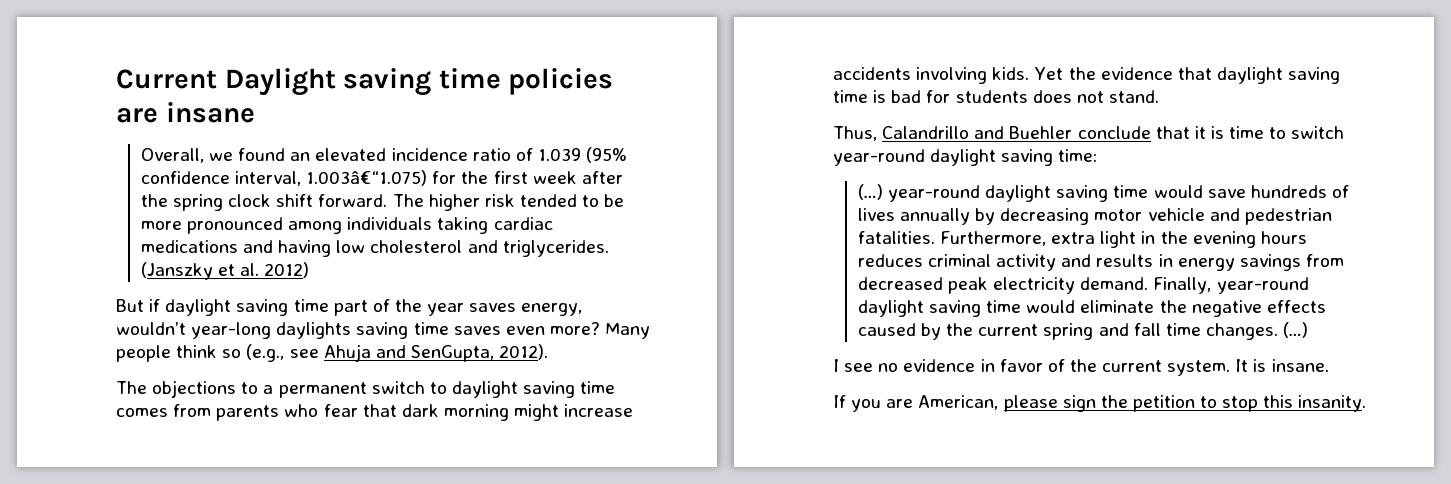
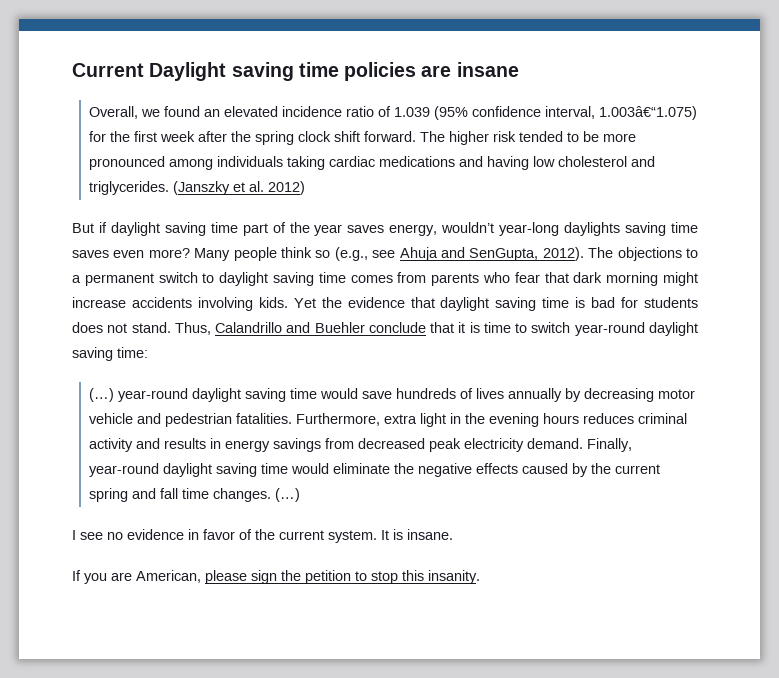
(549, 352) // -> (584, 254) none
(1159, 96) // -> (171, 327) none

